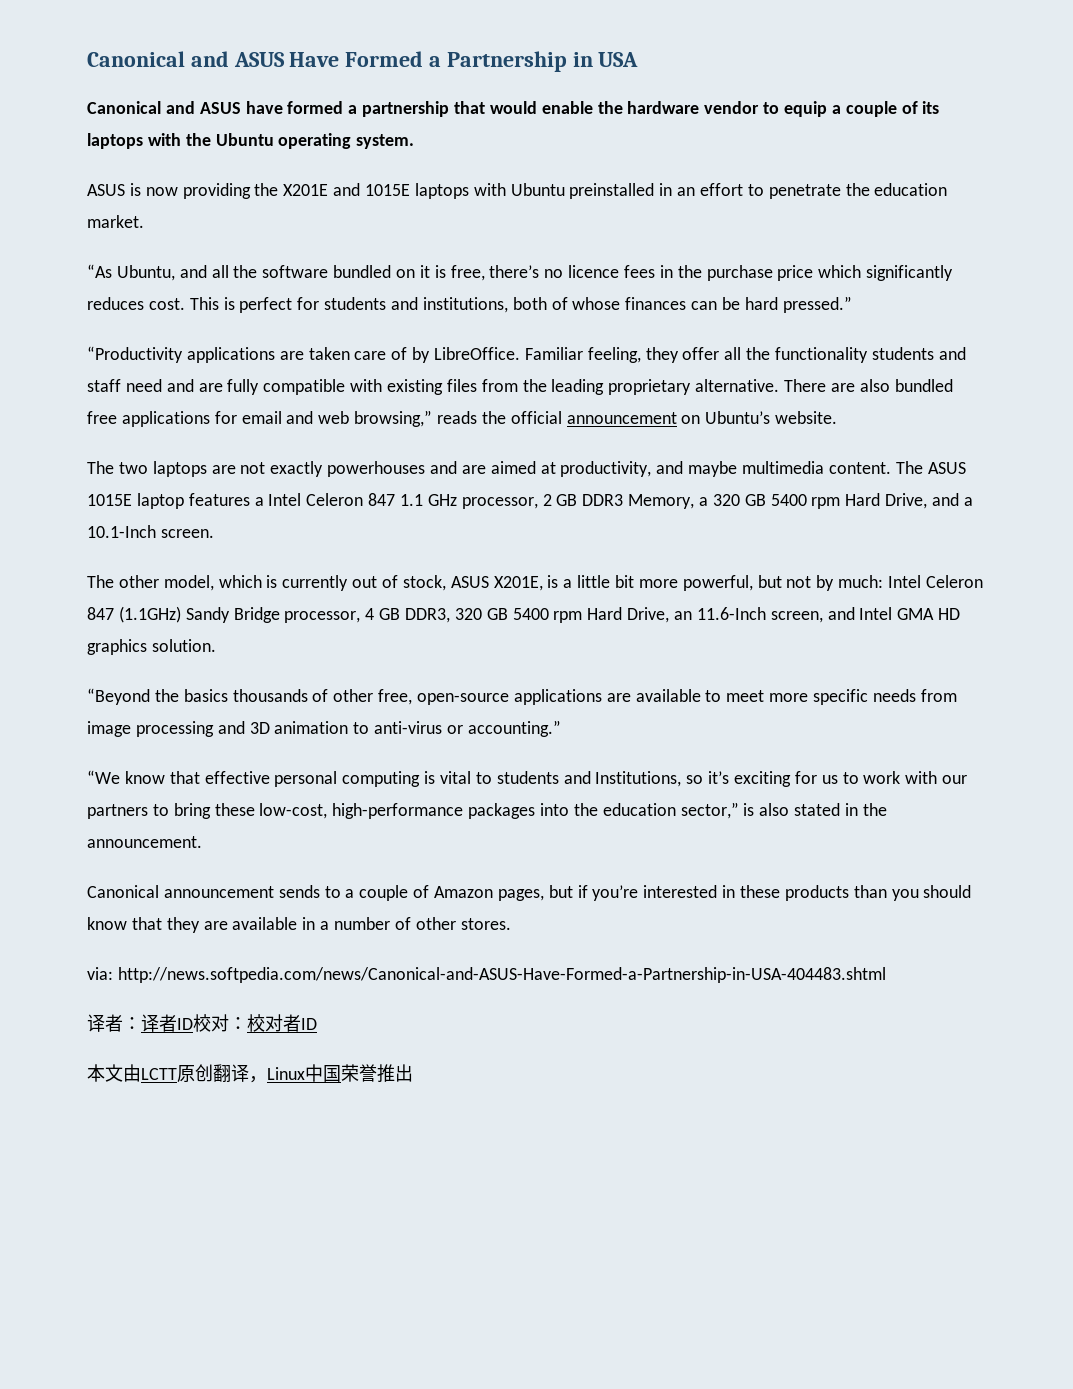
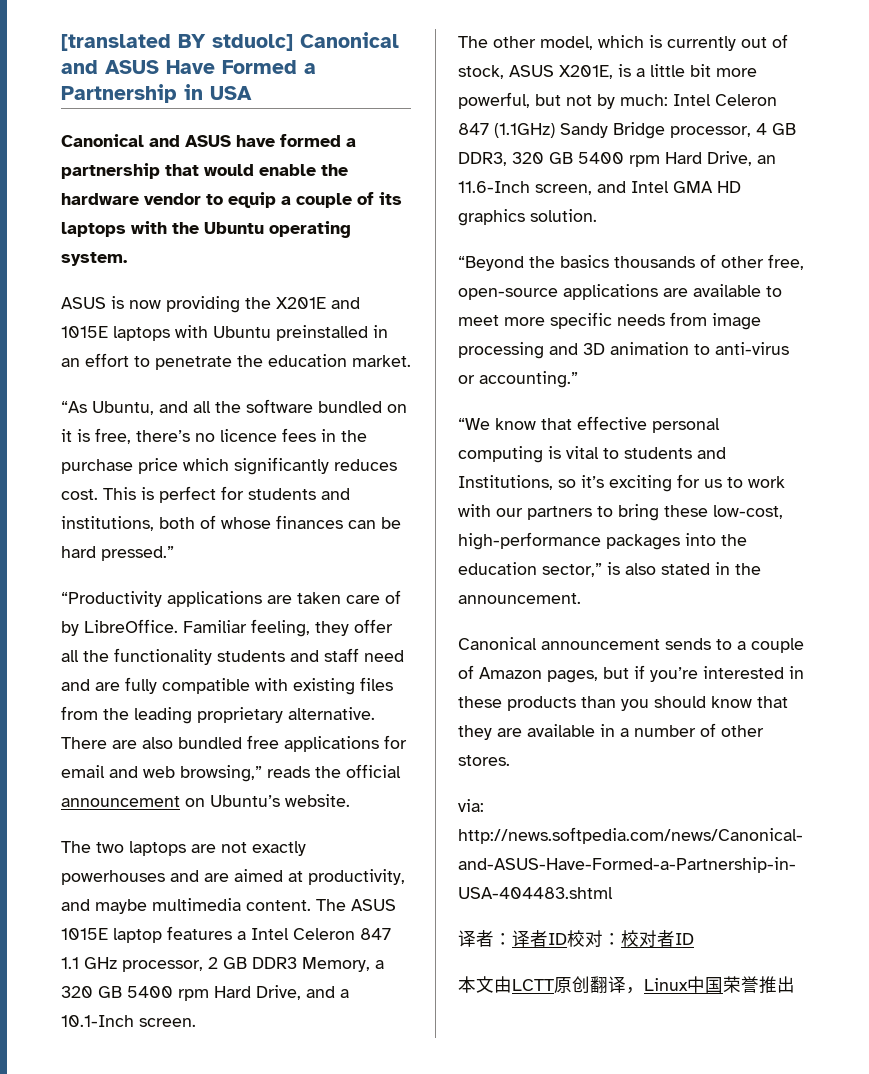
(87, 59) none -> [61,34,293,51] [translated BY stduolc]

